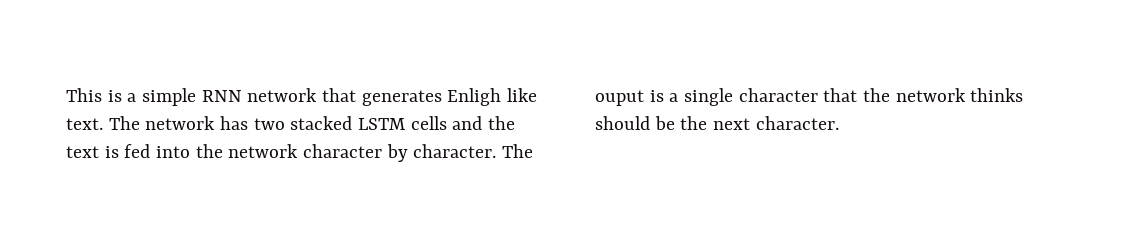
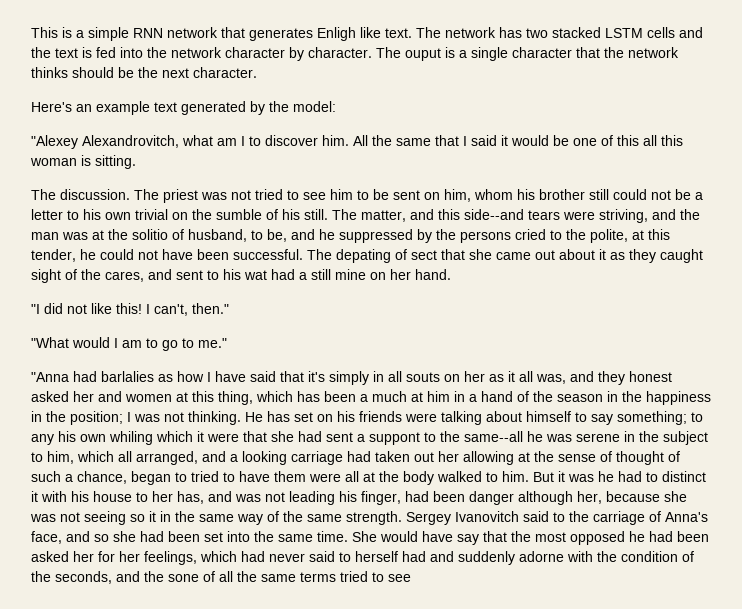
(839, 123) none -> [31,101,336,115] [31,135,683,149] [30,155,136,169] [31,189,703,203] [31,209,700,223] [31,229,670,243] [31,249,703,263] [31,269,451,283] [31,303,229,316] [31,337,227,351] [31,371,672,385] [31,391,711,405] [31,411,703,425] [31,431,708,445] [31,451,680,465] [31,471,706,485] [31,491,687,505] [30,511,708,525] [31,531,709,545] [31,551,694,565] [31,571,411,584] // Here's an example text generated by the model: // "Alexey Alexandrovitch, what am I to discover him. All the same that I said it would be one of this all this woman is sitting. // The discussion. The priest was not tried to see him to be sent on him, whom his brother still could not be a letter to his own trivial on the sumble of his still. The matter, and this side--and tears were striving, and the man was at the solitio of husband, to be, and he suppressed by the persons cried to the polite, at this tender, he could not have been successful. The depating of sect that she came out about it as they caught sight of the cares, and sent to his wat had a still mine on her hand. // "I did not like this! I can't, then." // "What would I am to go to me." // "Anna had barlalies as how I have said that it's simply in all souts on her as it all was, and they honest asked her and women at this thing, which has been a much at him in a hand of the season in the happiness in the position; I was not thinking. He has set on his friends were talking about himself to say something; to any his own whiling which it were that she had sent a suppont to the same--all he was serene in the subject to him, which all arranged, and a looking carriage had taken out her allowing at the sense of thought of such a chance, began to tried to have them were all at the body walked to him. But it was he had to distinct it with his house to her has, and was not leading his finger, had been danger although her, because she was not seeing so it in the same way of the same strength. Sergey Ivanovitch said to the carriage of Anna's face, and so she had been set into the same time. She would have say that the most opposed he had been asked her for her feelings, which had never said to herself had and suddenly adorne with the condition of the seconds, and the sone of all the same terms tried to see

